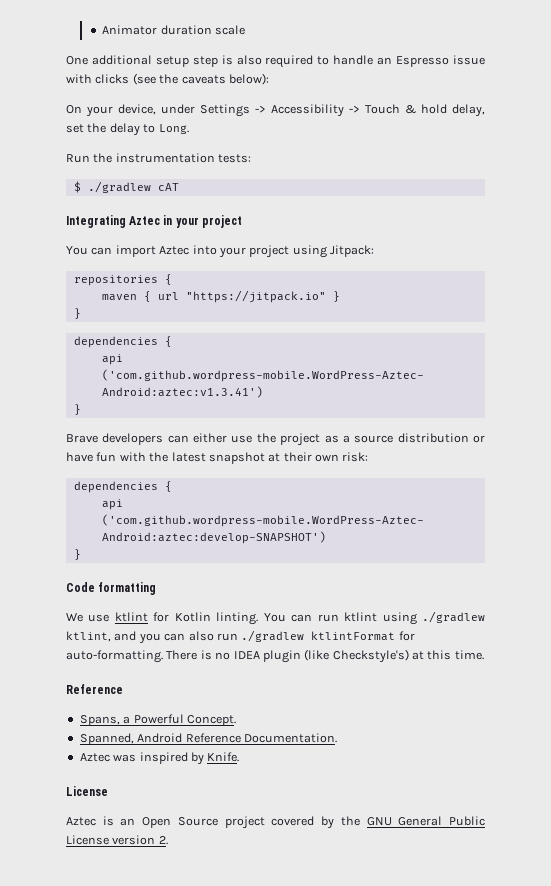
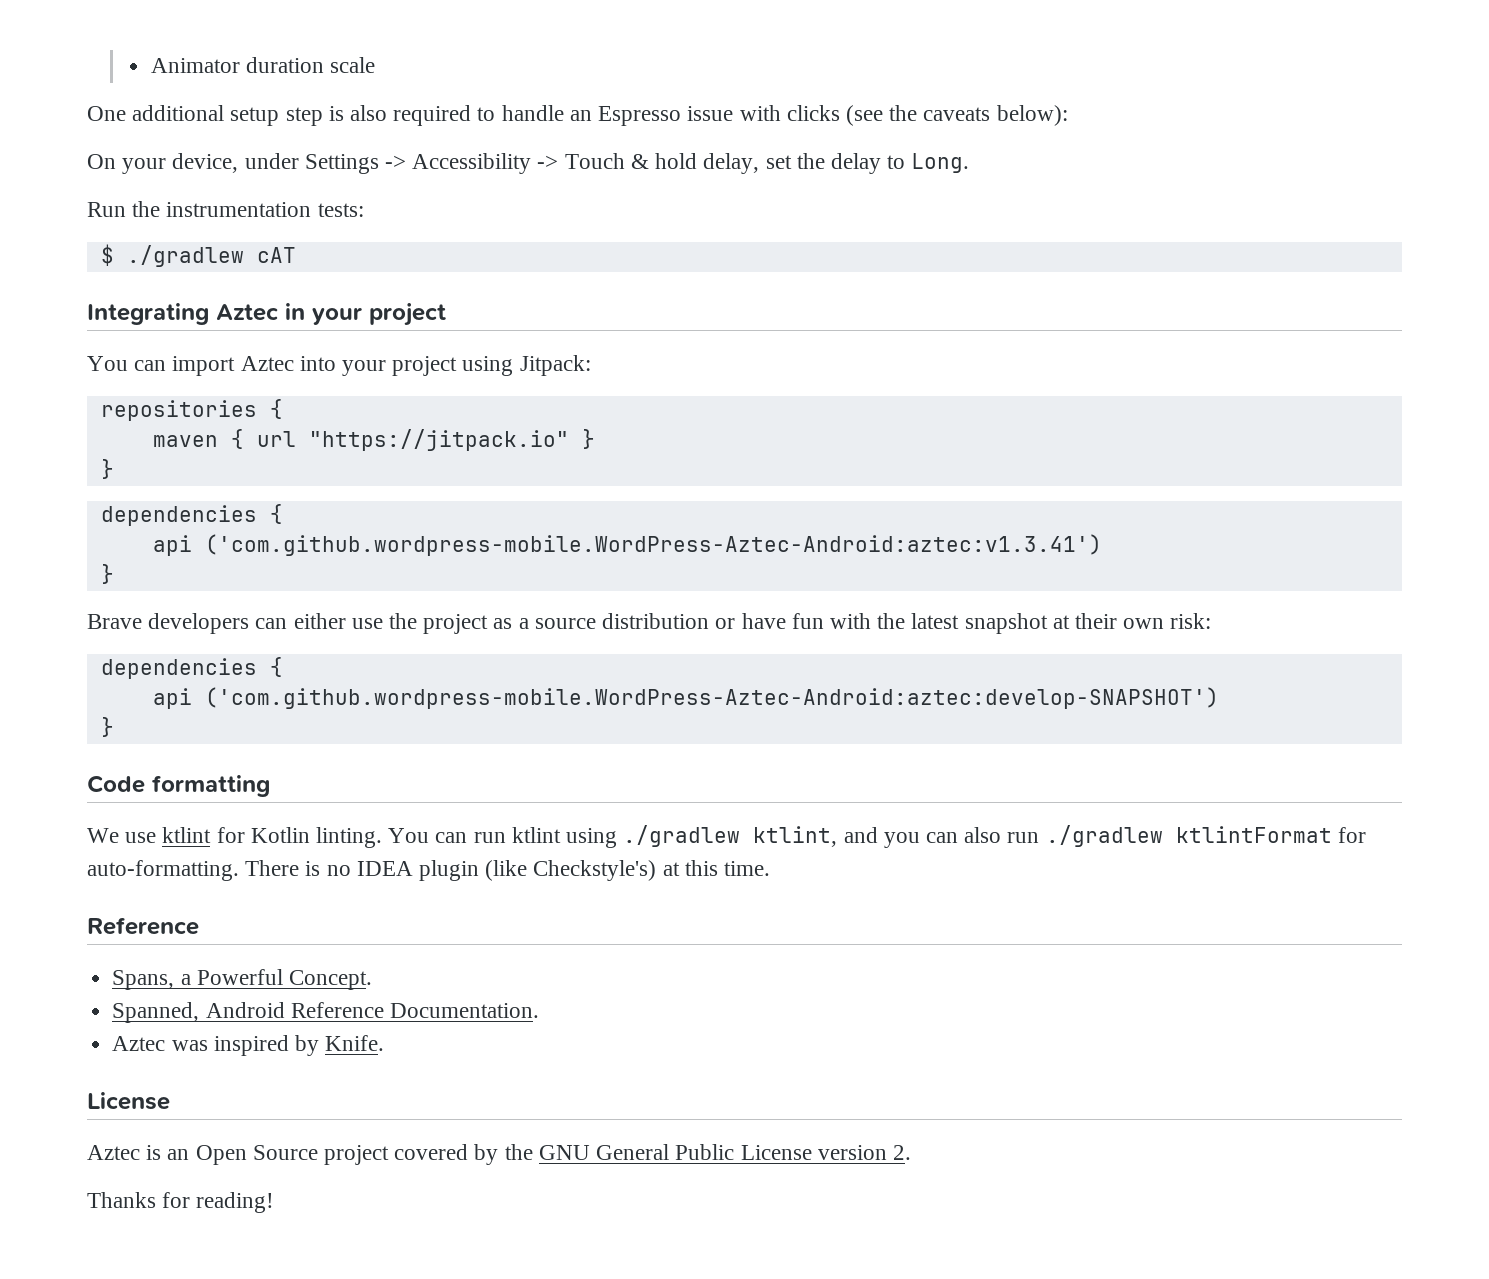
(168, 840) none -> [87,1192,275,1213] // Thanks for reading!

